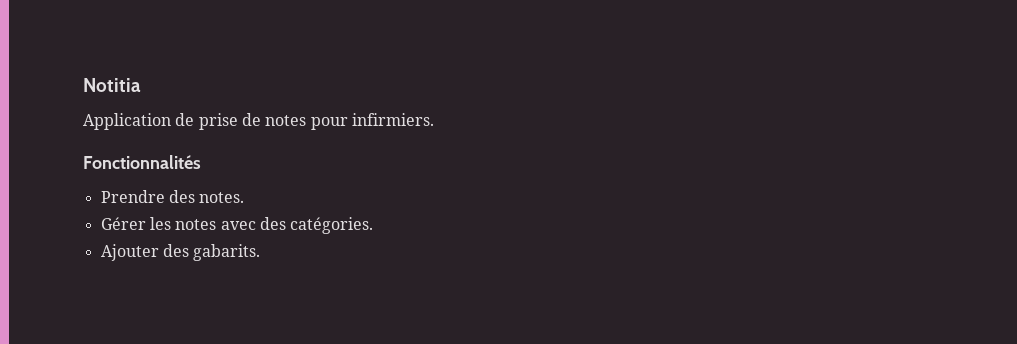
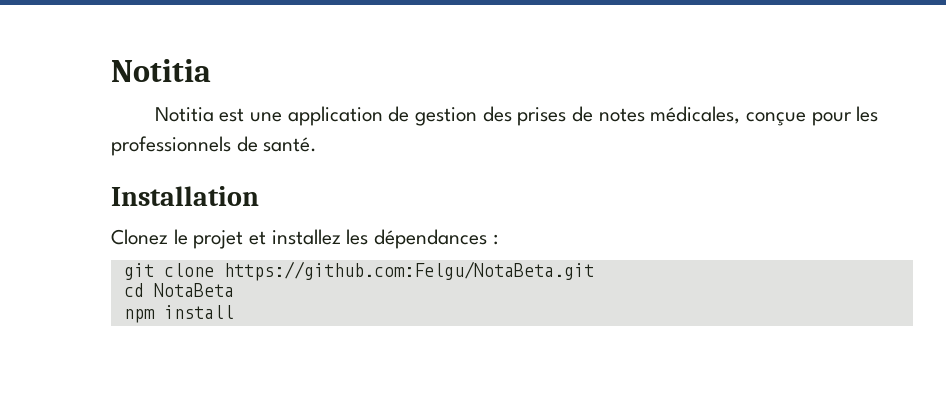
[83,113,434,130] [83,155,201,169] [100,190,245,203] [100,217,374,234] [100,244,261,261] Application de prise de notes pour infirmiers. // Fonctionnalités // Prendre des notes. // Gérer les notes avec des catégories. // Ajouter des gabarits. -> [154,106,879,126] [111,136,318,156] [111,186,259,206] [111,229,498,249] [123,261,594,281] [123,283,234,297] [123,305,234,323] Notitia est une application de gestion des prises de notes médicales, conçue pour les professionnels de santé. // Installation // Clonez le projet et installez les dépendances : // git clone https://github.com:Felgu/NotaBeta.git // cd NotaBeta // npm install

